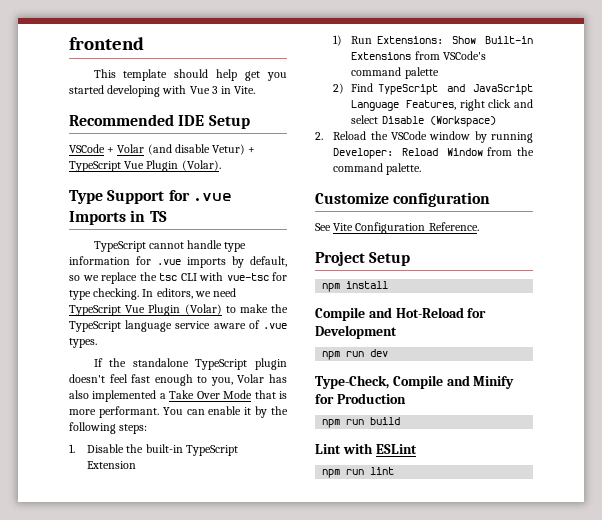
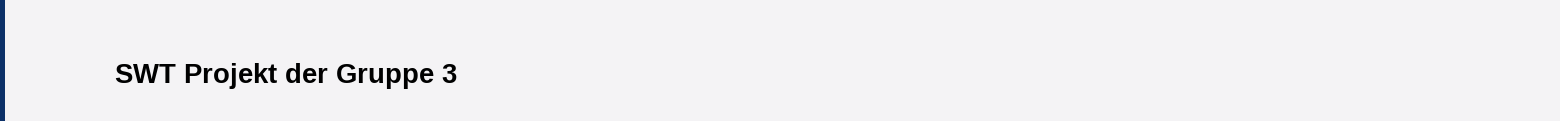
[69,37,144,50] [93,69,287,81] [69,85,256,97] [69,114,250,129] [69,144,256,155] [69,160,221,172] [69,190,232,204] [69,210,167,225] [93,240,247,252] [69,256,287,268] [69,272,287,284] [69,288,237,300] [69,304,288,316] [69,320,287,332] [69,338,97,348] [93,358,287,370] [69,374,287,386] [69,390,287,402] [69,406,288,418] [69,422,148,434] [69,444,238,456] [87,461,137,469] [333,35,533,46] [351,51,486,60] [351,67,439,79] [333,83,533,95] [351,99,533,111] [351,115,496,127] [315,131,533,143] [333,147,534,159] [333,163,422,175] [315,192,491,207] [315,222,479,234] [315,251,411,266] [322,281,389,292] [315,307,487,321] [315,325,397,339] [322,349,389,360] [315,375,515,389] [315,393,406,404] [322,417,401,428] [315,443,417,454] [322,467,395,478] frontend // This template should help get you started developing with Vue 3 in Vite. // Recommended IDE Setup // VSCode + Volar (and disable Vetur) + TypeScript Vue Plugin (Volar). // Type Support for .vue Imports in TS // TypeScript cannot handle type information for .vue imports by default, so we replace the tsc CLI with vue-tsc for type checking. In editors, we need TypeScript Vue Plugin (Volar) to make the TypeScript language service aware of .vue types. // If the standalone TypeScript plugin doesn't feel fast enough to you, Volar has also implemented a Take Over Mode that is more performant. You can enable it by the following steps: // 1. Disable the built-in TypeScript Extension // 1) Run Extensions: Show Built-in Extensions from VSCode's command palette // 2) Find TypeScript and JavaScript Language Features, right click and select Disable (Workspace) // 2. Reload the VSCode window by running Developer: Reload Window from the command palette. // Customize configuration // See Vite Configuration Reference. // Project Setup // npm install // Compile and Hot-Reload for Development // npm run dev // Type-Check, Compile and Minify for Production // npm run build // Lint with ESLint // npm run lint -> [115,63,457,89] SWT Projekt der Gruppe 3

